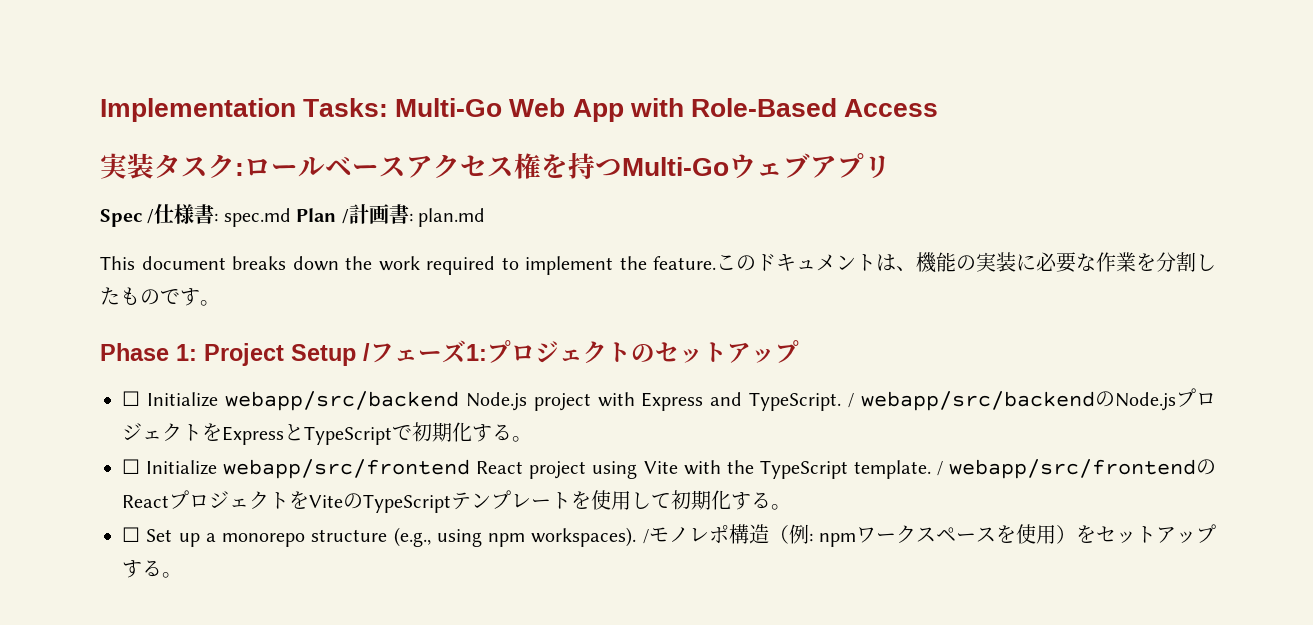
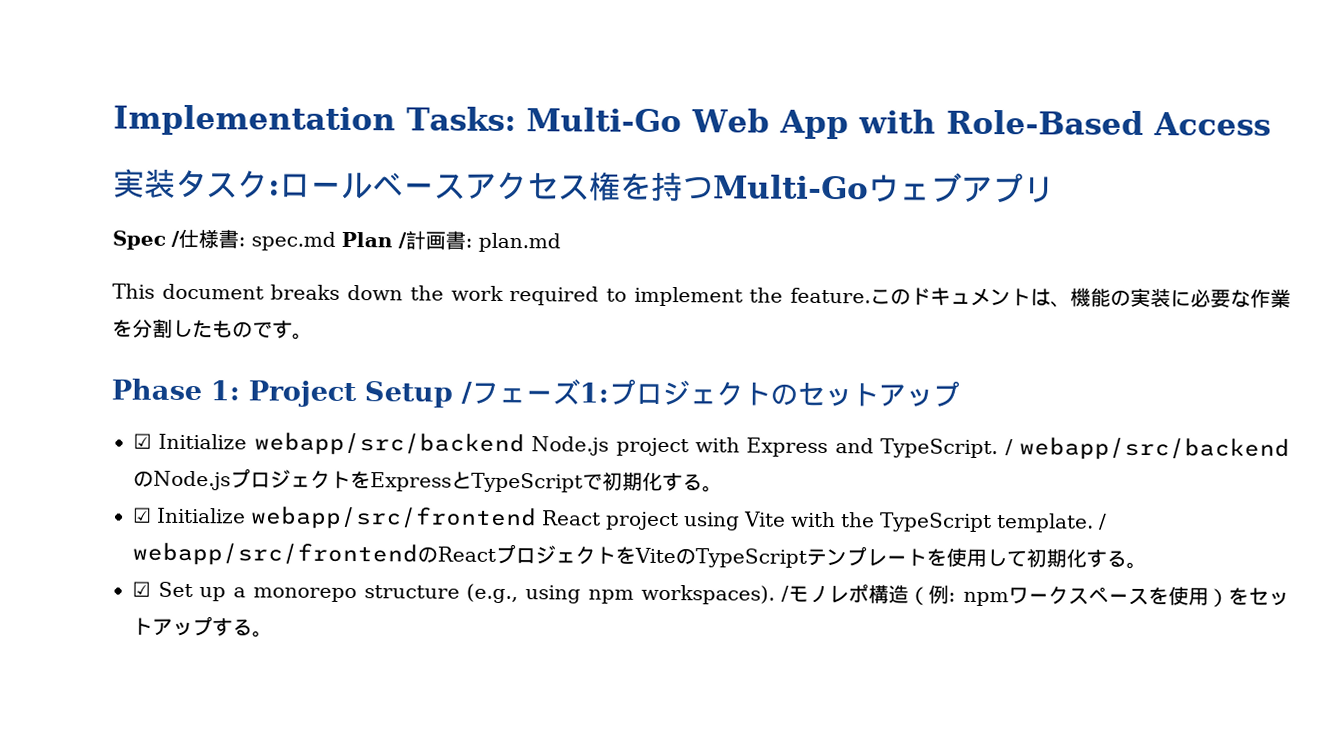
[122,391,140,406] ☐ -> [133,433,152,449] ☑
[122,459,140,474] ☐ -> [133,507,152,523] ☑
[122,527,140,542] ☐ -> [132,581,151,597] ☑

